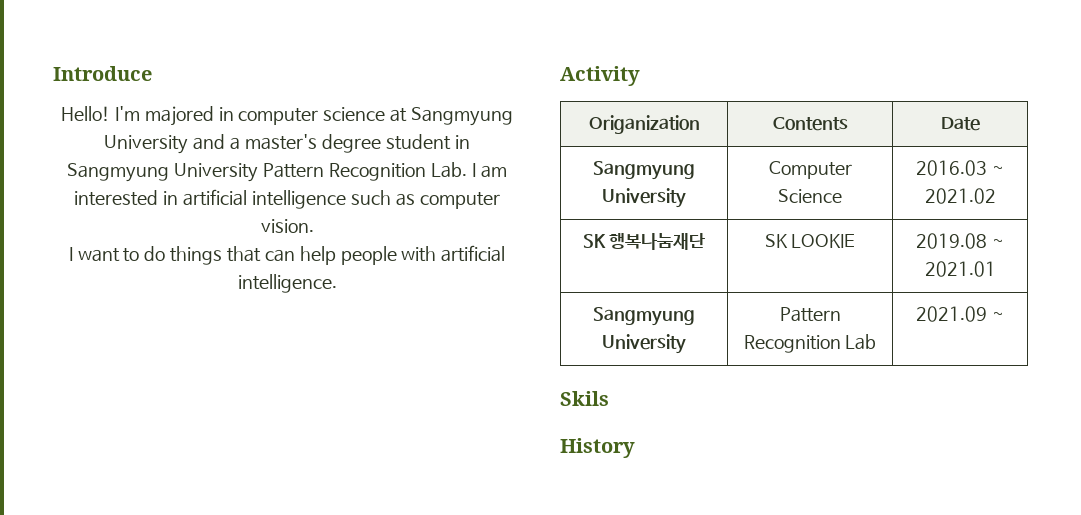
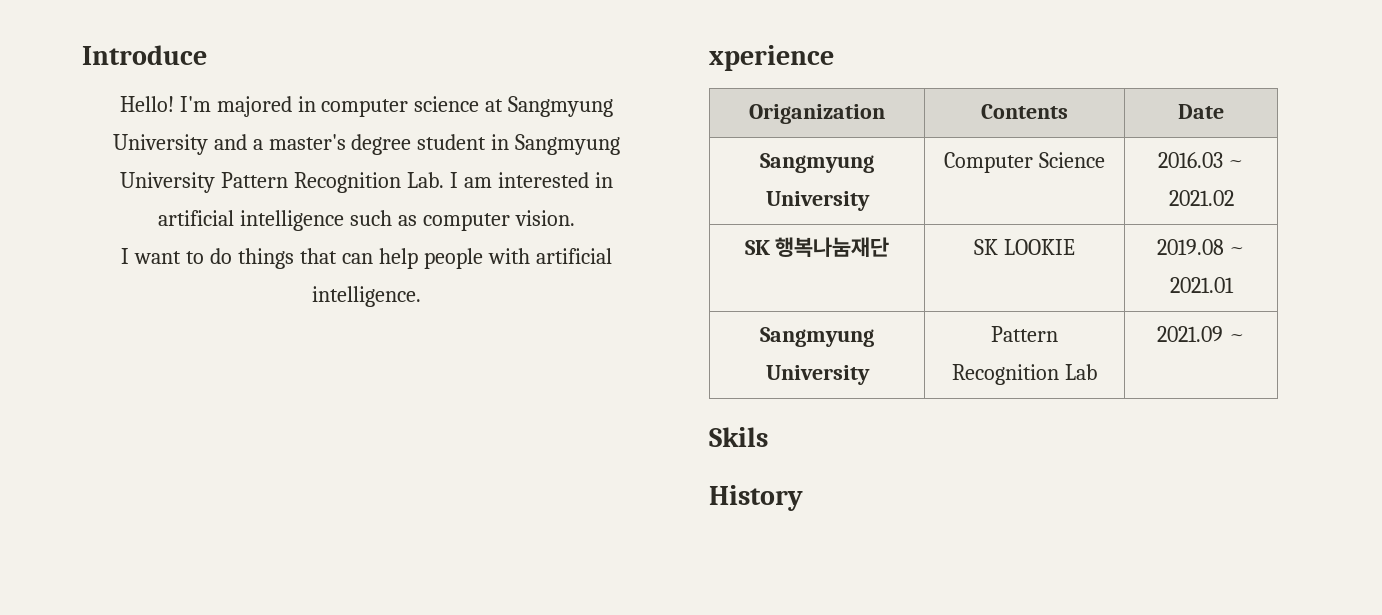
[560,66,640,86] Activity -> [709,45,834,71] xperience

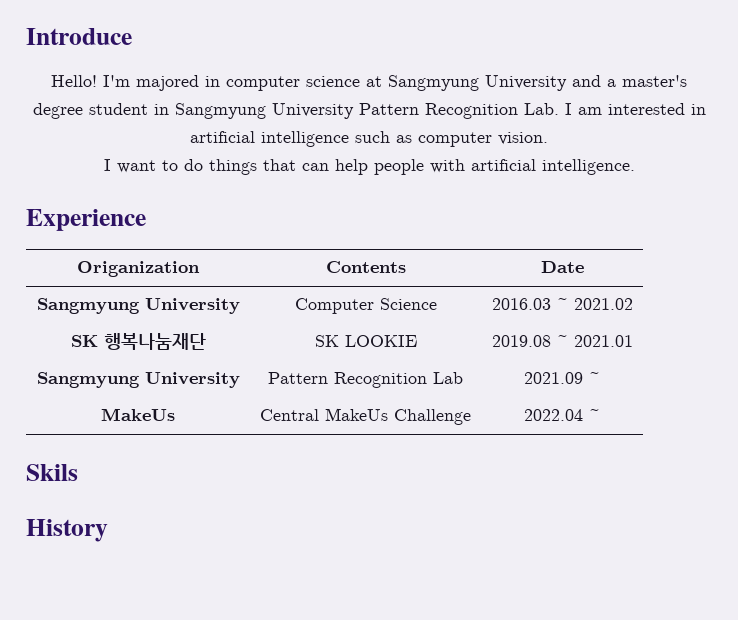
[709,45,834,71] xperience -> [26,209,146,231] Experience
(1245, 338) none -> [101,408,175,421] [260,408,471,425] [524,409,600,421] // MakeUs | Central MakeUs Challenge | 2022.04 ~

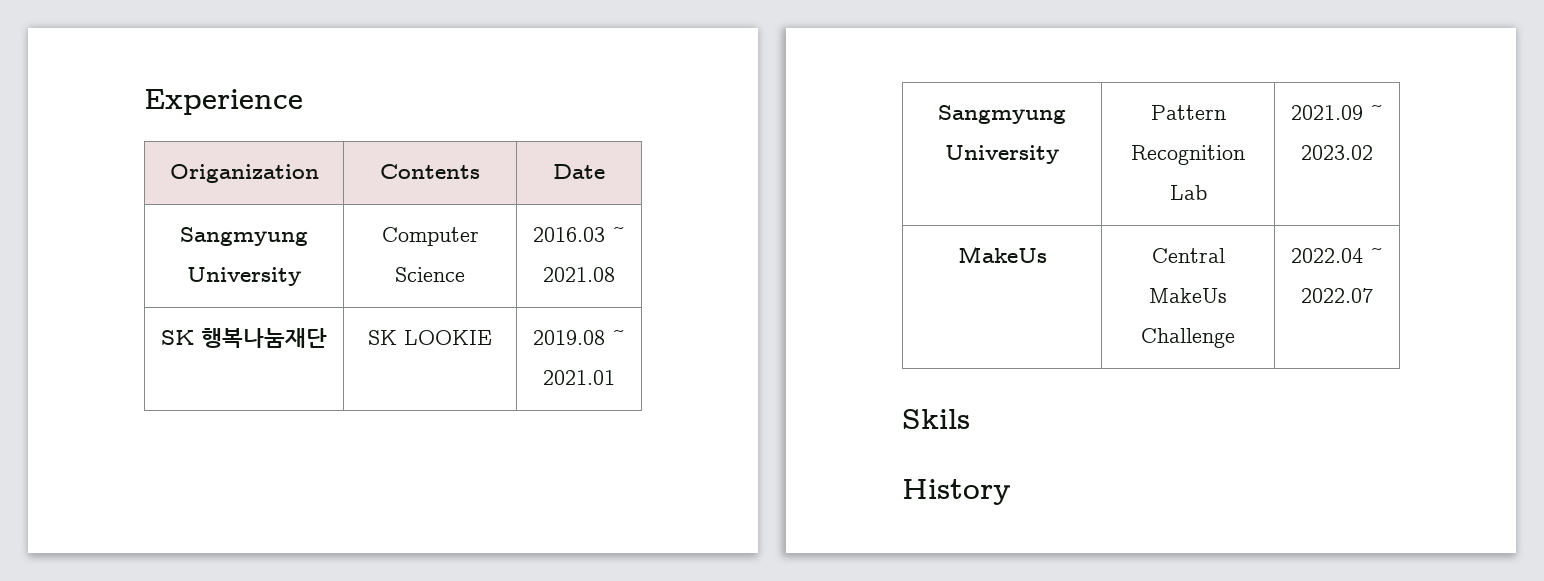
[26,28,132,45] [51,75,687,91] [32,103,706,119] [190,131,548,147] [103,159,635,175] Introduce // Hello! I'm majored in computer science at Sangmyung University and a master's degree student in Sangmyung University Pattern Recognition Lab. I am interested in artificial intelligence such as computer vision. // I want to do things that can help people with artificial intelligence. // -> (144, 102) none
[573,298,633,310] 2021.02 -> [543,267,615,282] 2021.08
(600, 378) none -> [1301,145,1373,160] 2023.02
(600, 415) none -> [1301,288,1373,303] 2022.07

